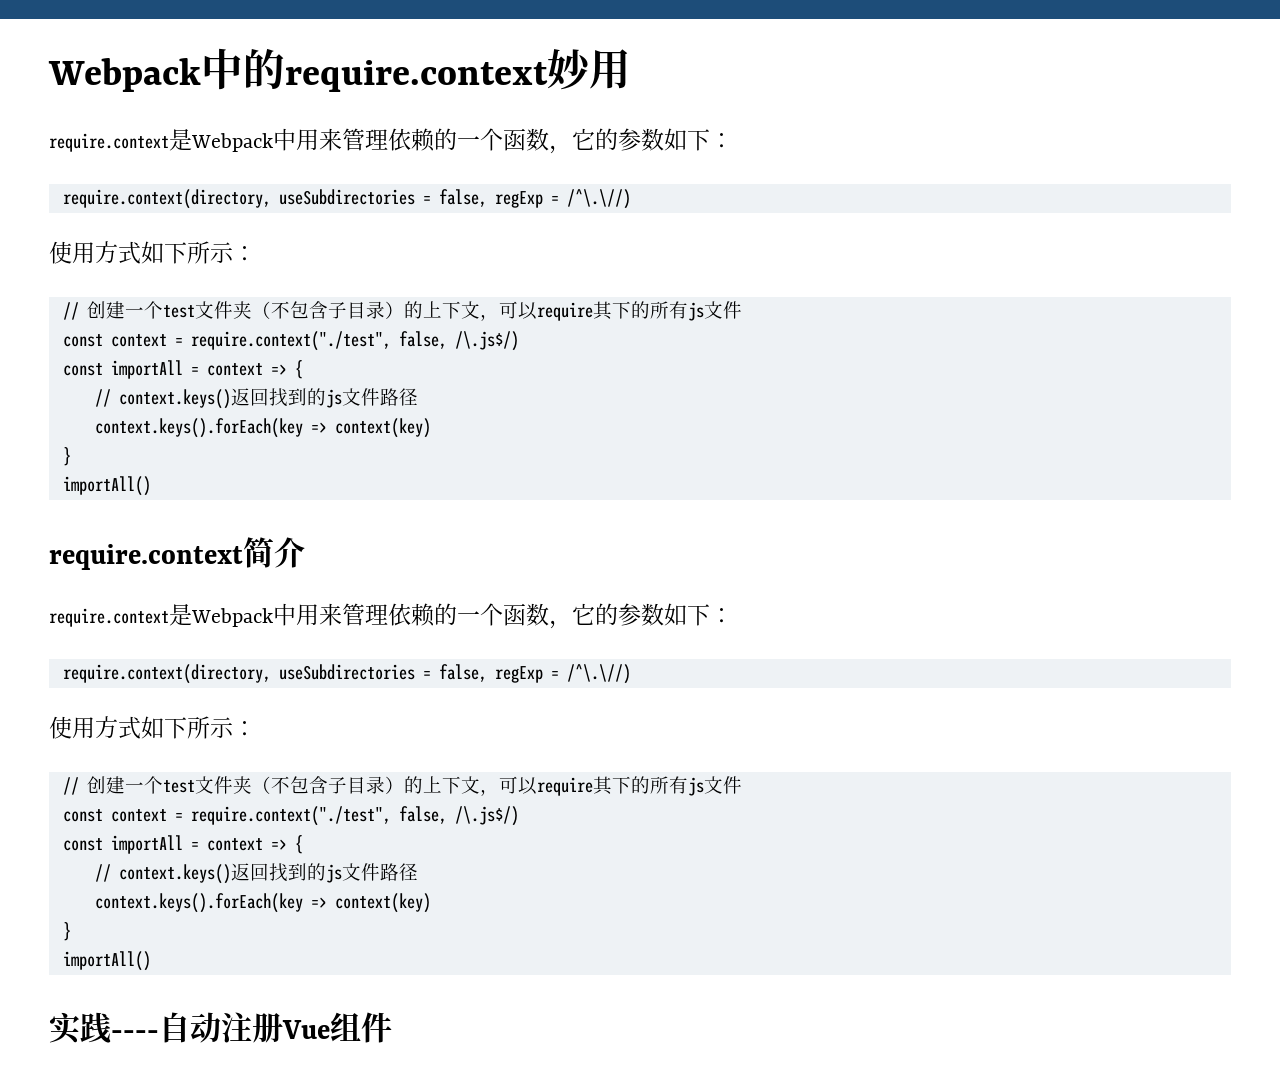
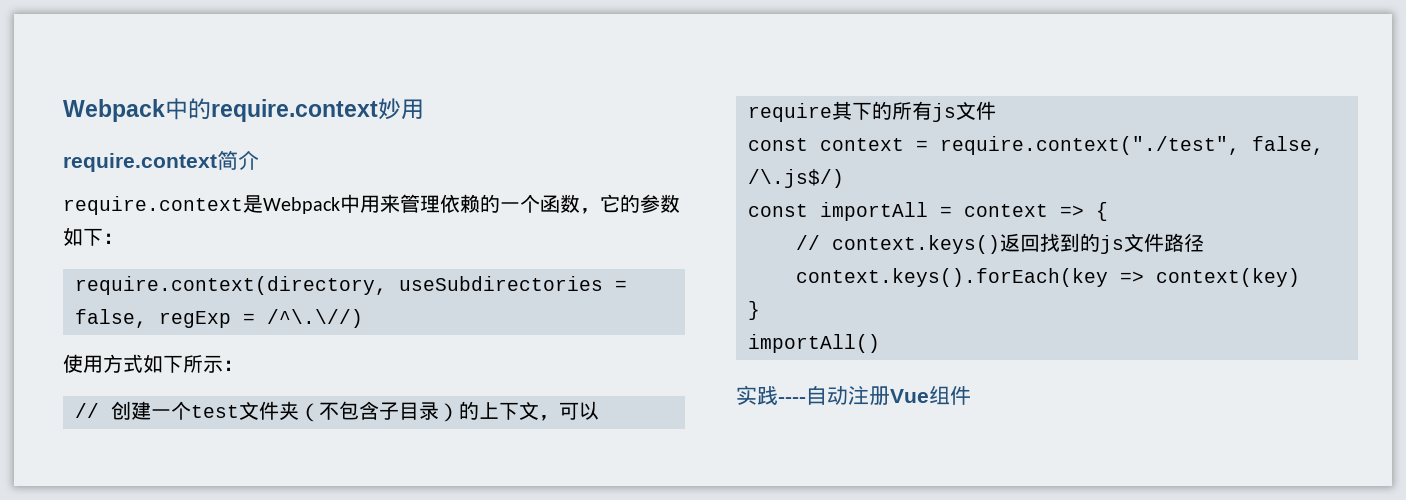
[49,128,733,154] [62,189,631,209] [49,241,256,264] [62,301,742,321] [62,331,519,351] [62,360,303,379] [94,388,418,409] [94,418,431,438] [62,447,71,466] [62,476,151,496] // require.context是Webpack中用来管理依赖的一个函数，它的参数如下： // require.context(directory, useSubdirectories = false, regExp = /^\.\//) // 使用方式如下所示： // // 创建一个test文件夹（不包含子目录）的上下文，可以require其下的所有js文件 // const context = require.context("./test", false, /\.js$/) // const importAll = context => { // // context.keys()返回找到的js文件路径 // context.keys().forEach(key => context(key) // } // importAll() -> (424, 109) none

